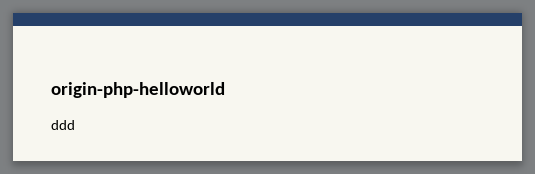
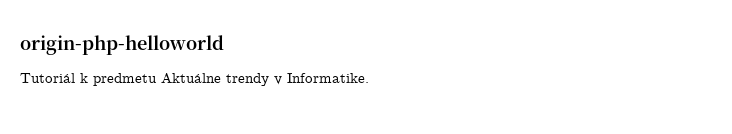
[51,120,75,130] ddd -> [20,73,369,86] Tutoriál k predmetu Aktuálne trendy v Informatike.

